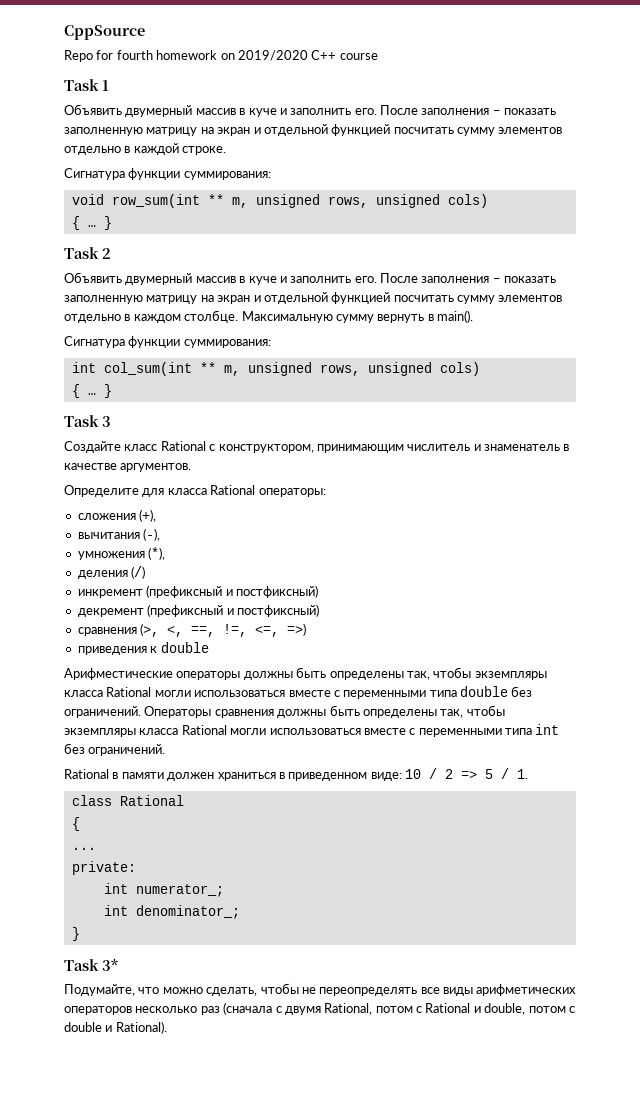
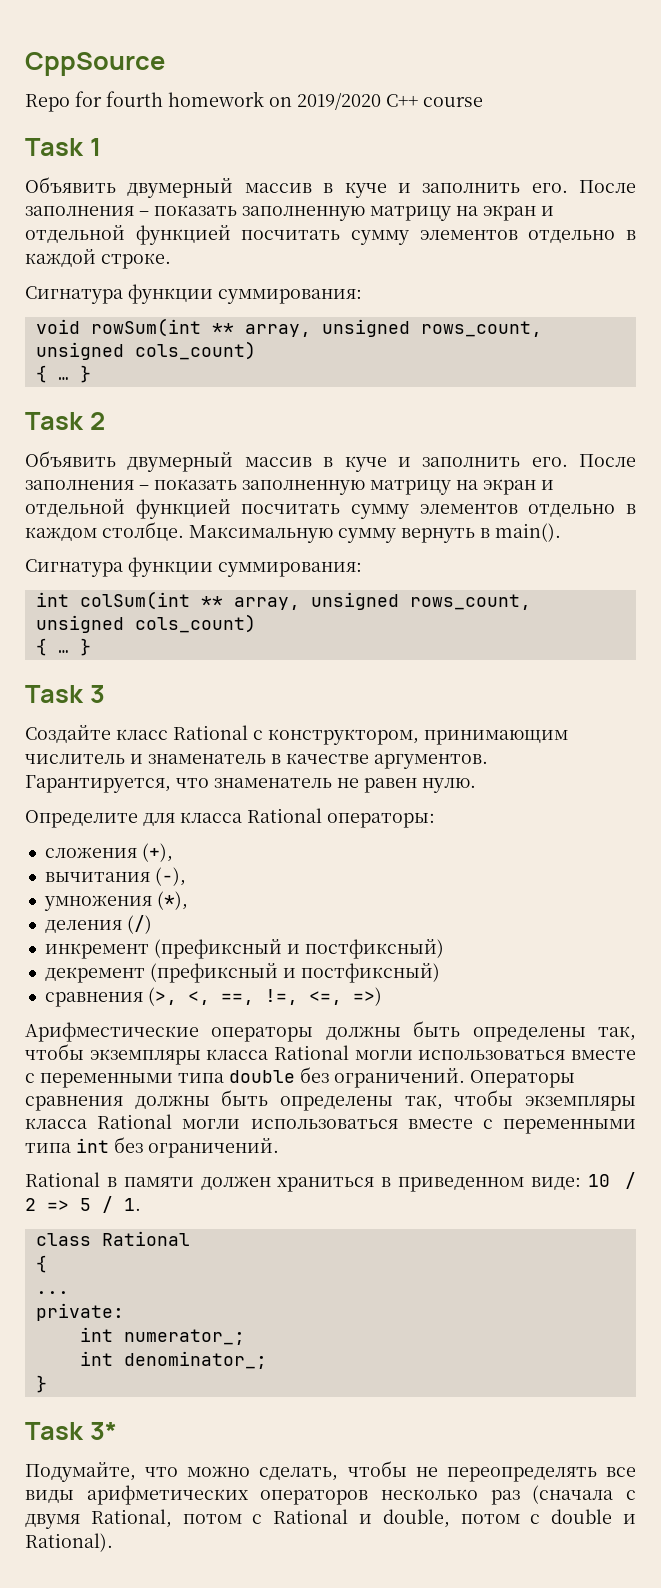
[111,194,488,208] row_sum(int ** m, unsigned rows, unsigned cols) -> [90,318,542,337] [35,341,256,360] rowSum(int ** array, unsigned rows_count, unsigned cols_count)
[103,362,480,376] col_sum(int ** m, unsigned rows, unsigned cols) -> [79,591,531,610] [35,614,256,633] colSum(int ** array, unsigned rows_count, unsigned cols_count)
(192, 467) none -> [25,775,476,793] Гарантируется, что знаменатель не равен нулю.
[77,642,209,655] // приведения к double -> (382, 996) none

